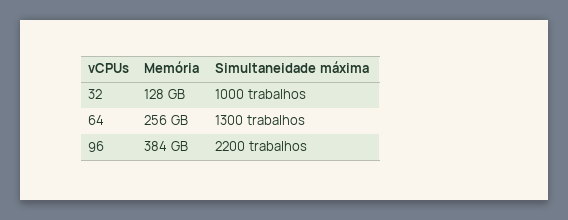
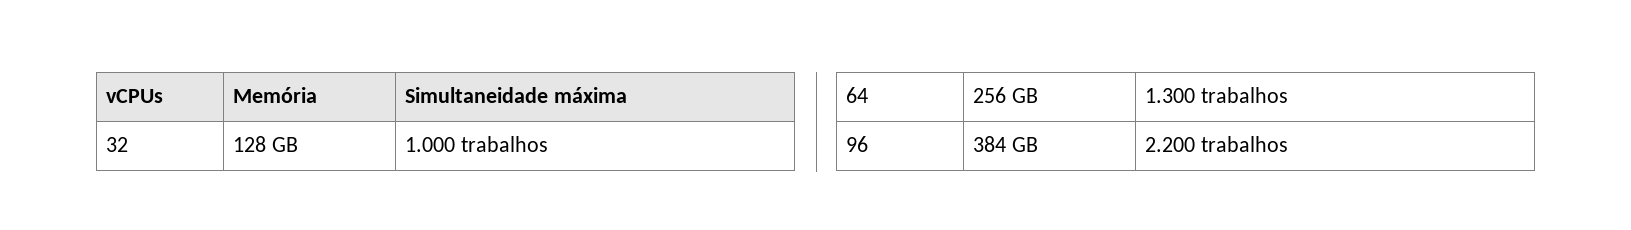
[215,89,245,99] 1000 -> [405,137,456,152] 1.000
[215,115,244,125] 1300 -> [1145,88,1196,103] 1.300
[215,141,246,151] 2200 -> [1145,137,1196,152] 2.200

